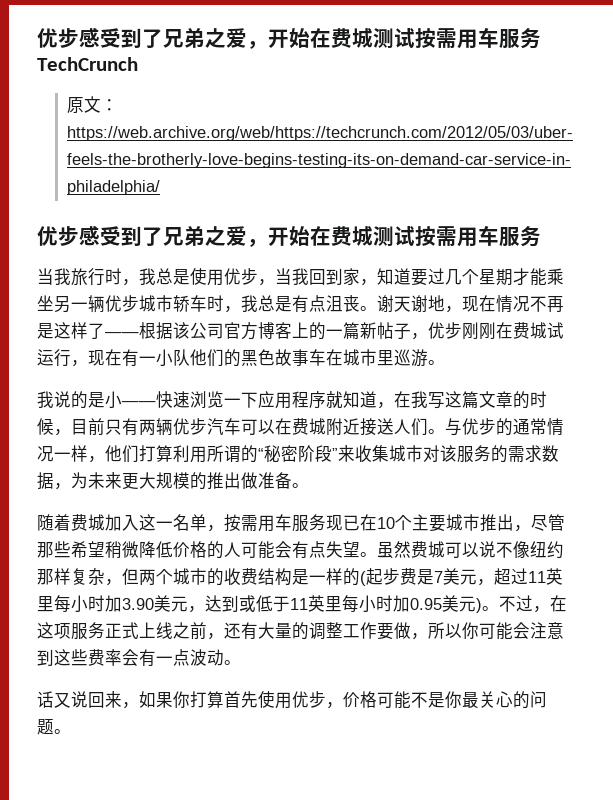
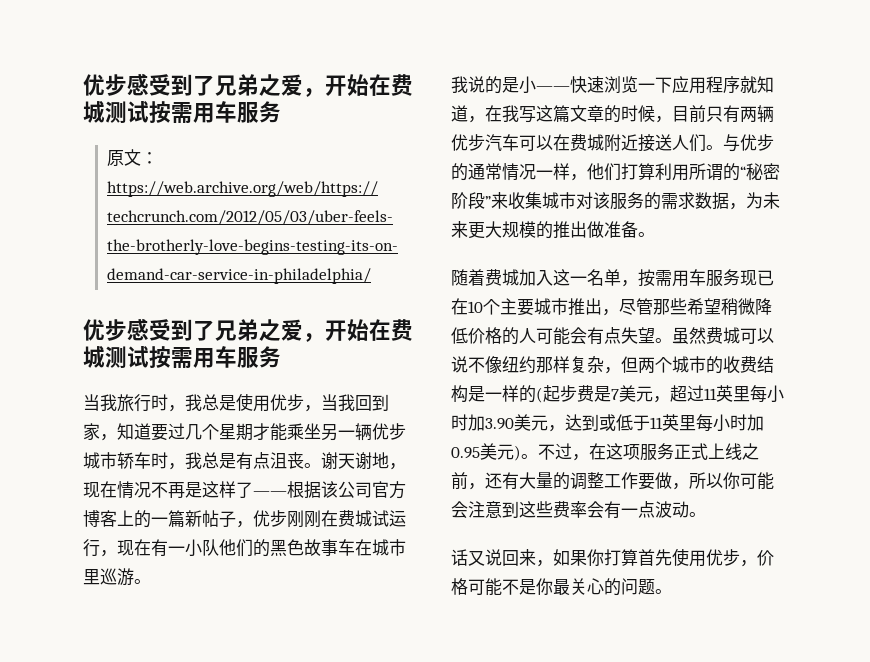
[37,57,138,71] TechCrunch -> (281, 112) none

